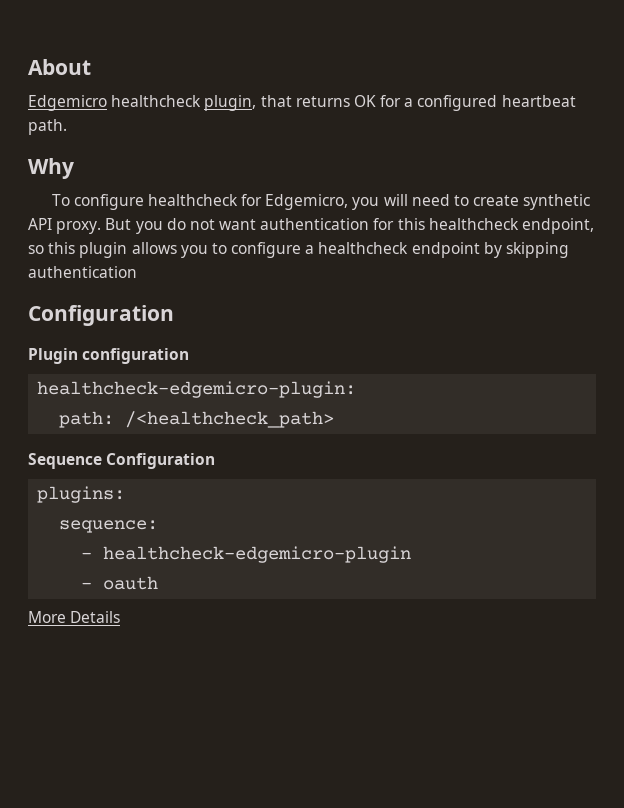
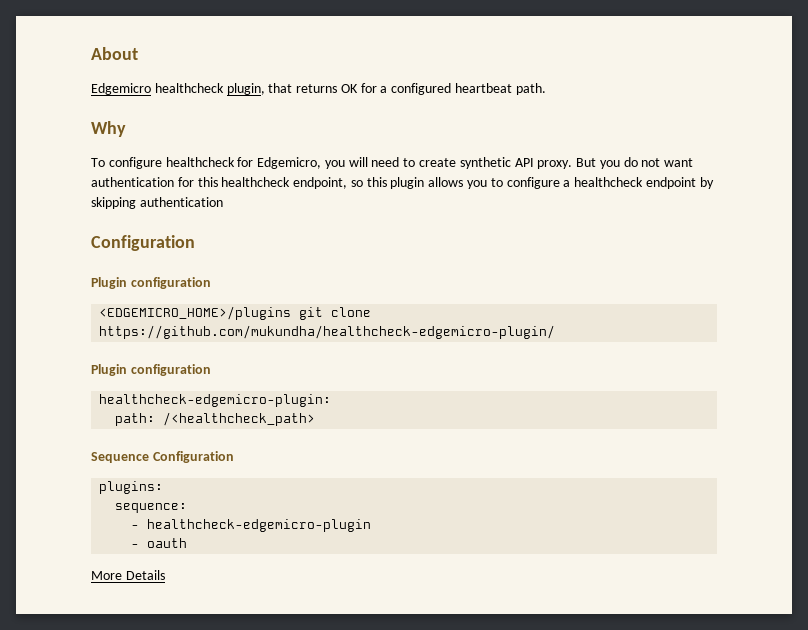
(190, 356) none -> [99,306,372,320] [99,325,556,339] [91,364,211,376] // <EDGEMICRO_HOME>/plugins git clone https://github.com/mukundha/healthcheck-edgemicro-plugin/ // Plugin configuration

